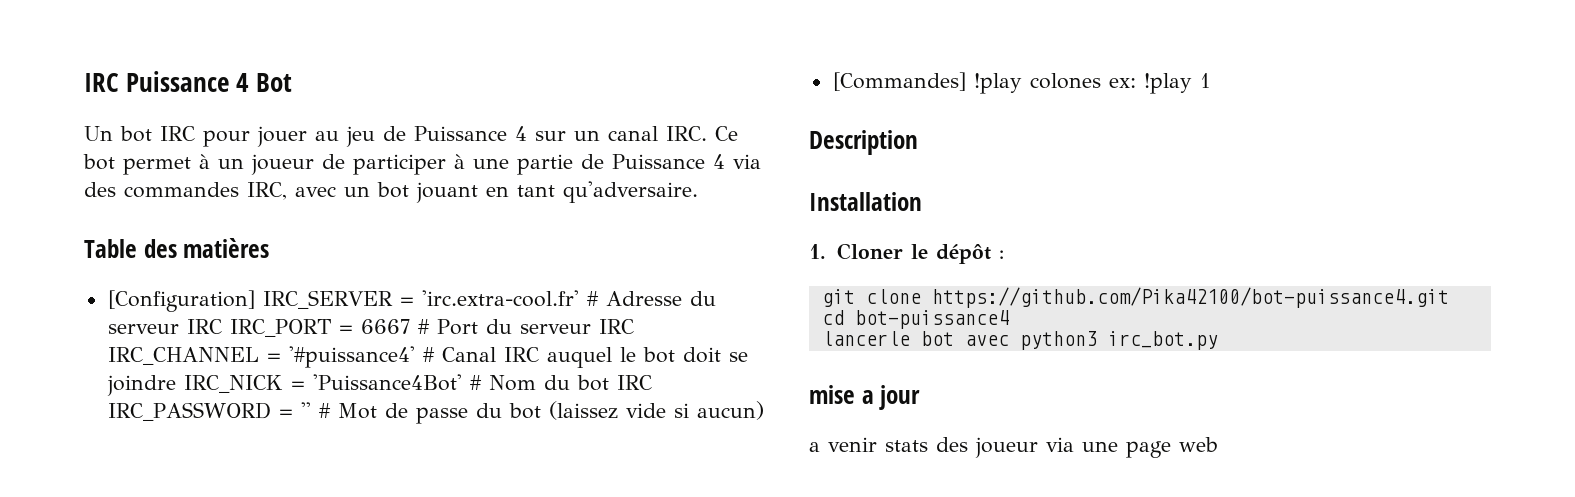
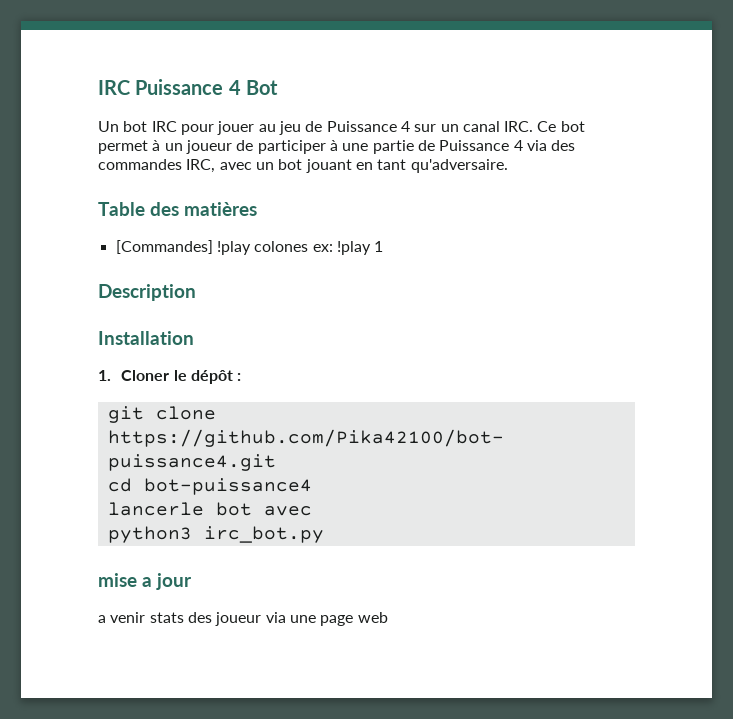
[107,290,716,312] [107,319,634,337] [107,346,748,368] [106,374,652,396] [107,401,764,424] // [Configuration] IRC_SERVER = 'irc.extra-cool.fr' # Adresse du serveur IRC IRC_PORT = 6667 # Port du serveur IRC IRC_CHANNEL = '#puissance4' # Canal IRC auquel le bot doit se joindre IRC_NICK = 'Puissance4Bot' # Nom du bot IRC IRC_PASSWORD = '' # Mot de passe du bot (laissez vide si aucun) -> (257, 209) none
(1009, 340) none -> (312, 511) //

